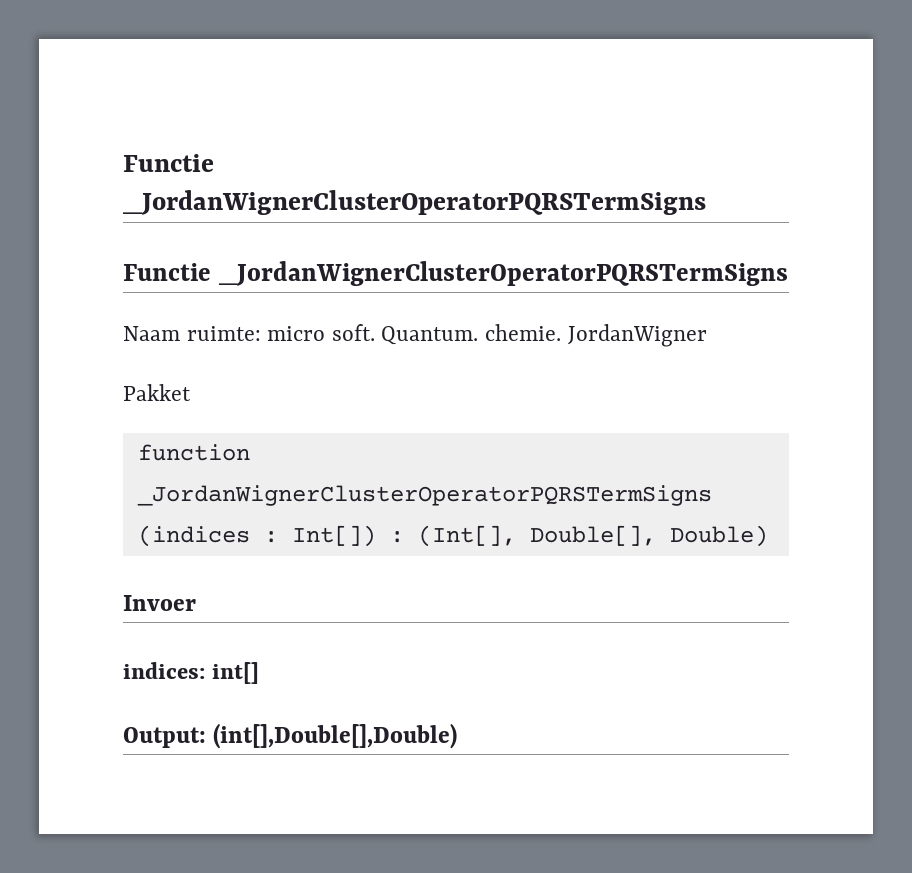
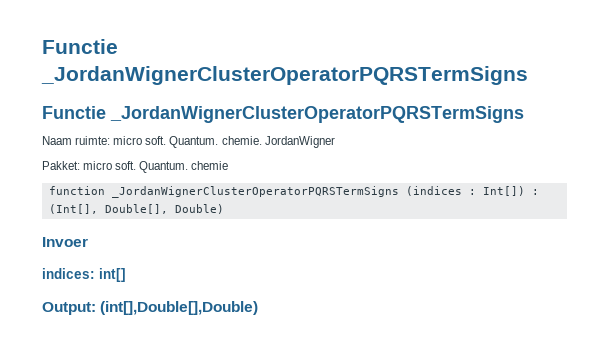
[123,384,191,401] Pakket -> [42,161,229,173] Pakket: micro soft. Quantum. chemie

